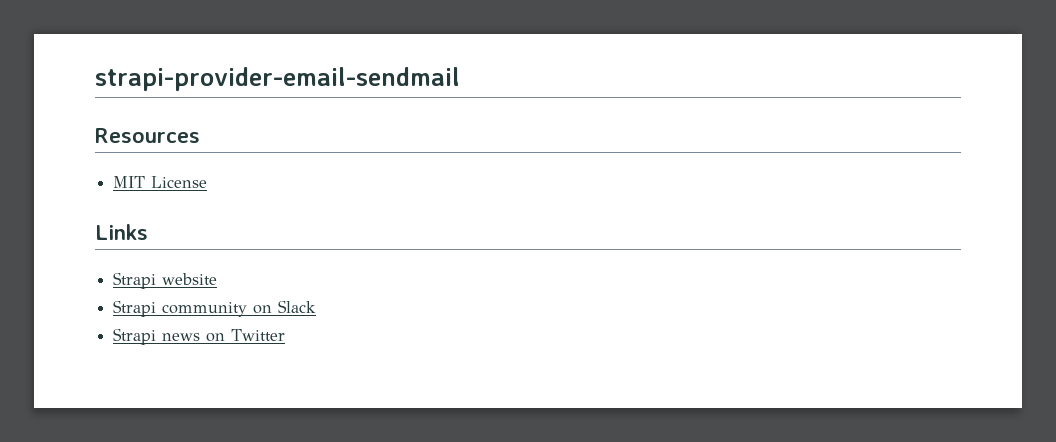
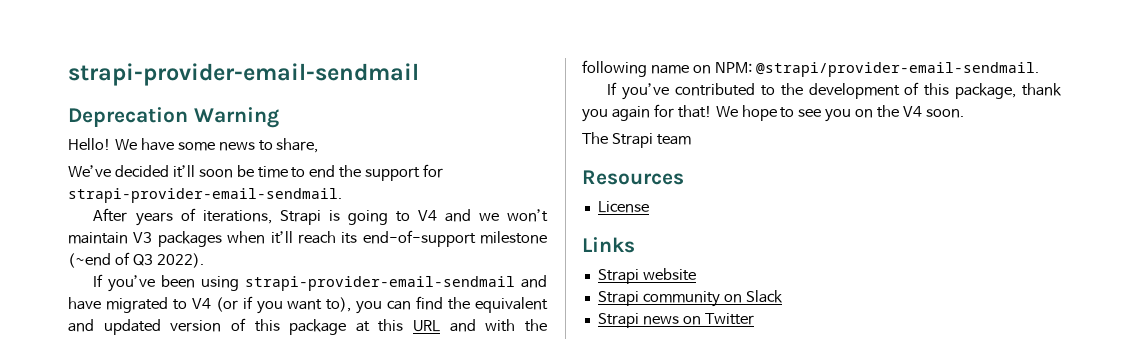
[95,67,460,91] strapi-provider-email-sendmail -> [68,63,419,86] [68,107,279,128] [68,138,319,153] [68,164,444,181] [68,188,342,203] [93,208,548,226] [68,230,547,247] [68,252,204,268] [93,274,547,292] [68,296,548,314] [68,318,547,335] [582,60,1039,77] [607,82,1062,100] [582,104,964,122] [582,132,691,148] strapi-provider-email-sendmail // Deprecation Warning // Hello! We have some news to share, // We’ve decided it’ll soon be time to end the support for strapi-provider-email-sendmail. // After years of iterations, Strapi is going to V4 and we won’t maintain V3 packages when it’ll reach its end-of-support milestone (~end of Q3 2022). // If you’ve been using strapi-provider-email-sendmail and have migrated to V4 (or if you want to), you can find the equivalent and updated version of this package at this URL and with the following name on NPM: @strapi/provider-email-sendmail. // If you’ve contributed to the development of this package, thank you again for that! We hope to see you on the V4 soon. // The Strapi team
[113,176,146,188] MIT -> (684, 177) none

